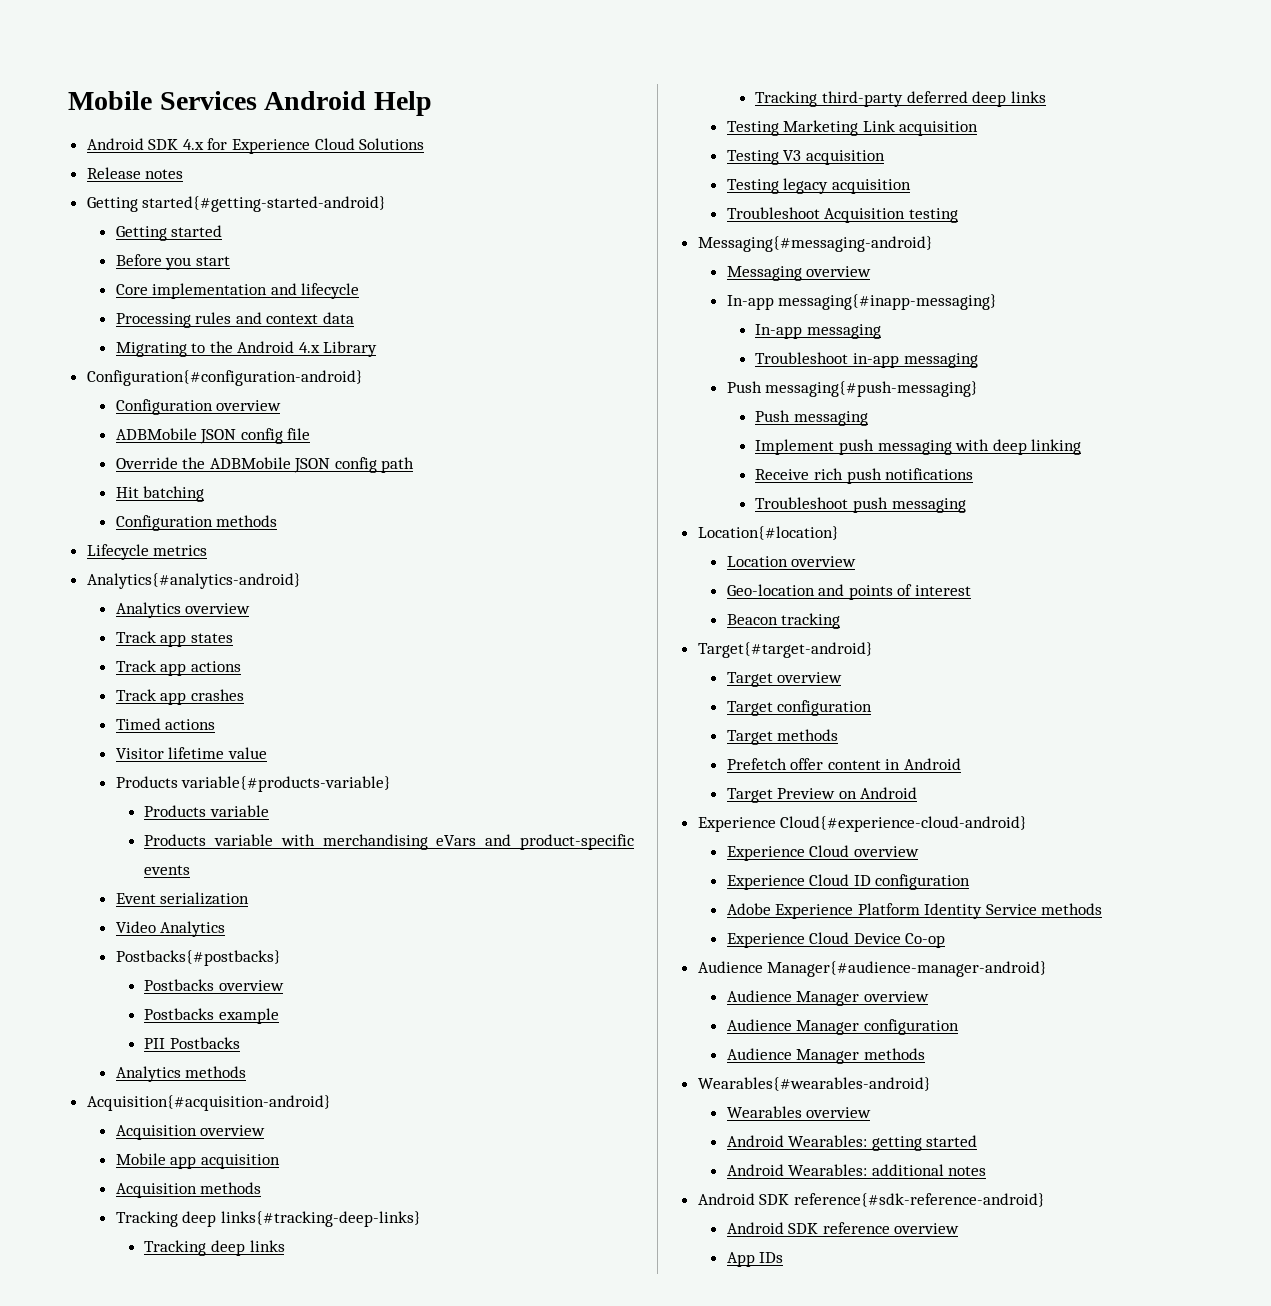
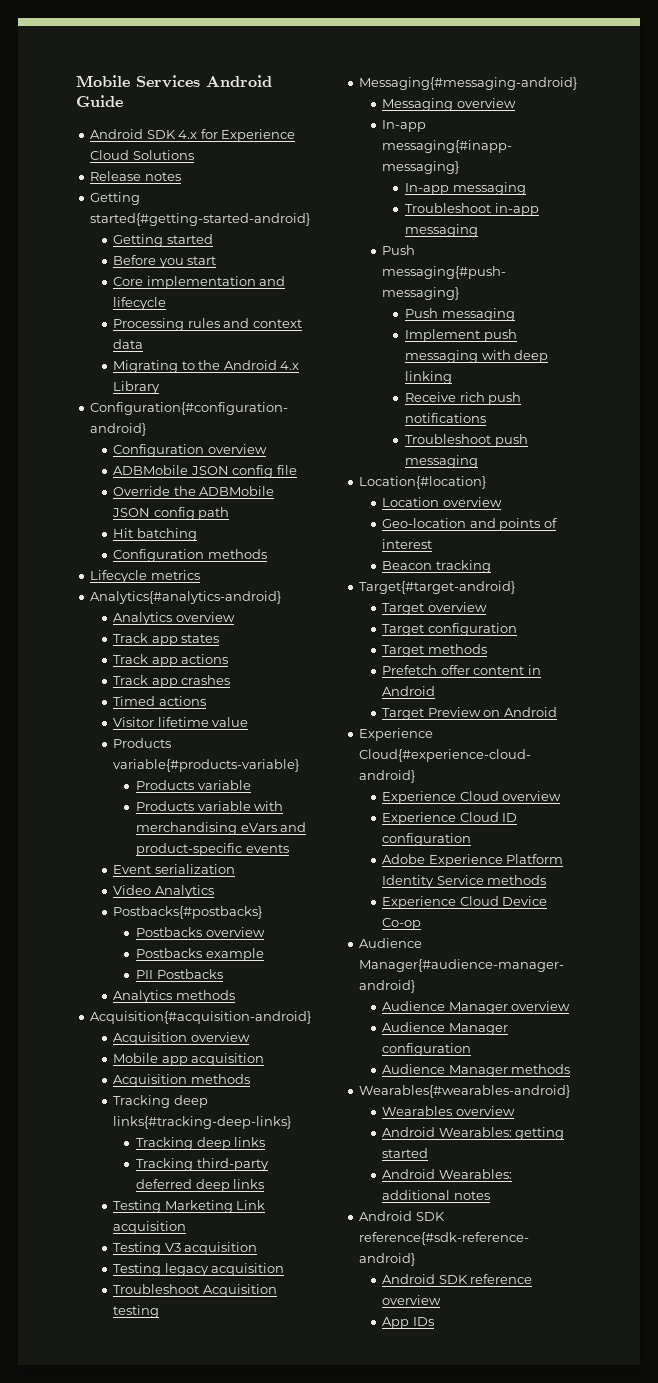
[373,91,432,116] Help -> [76,95,123,107] Guide

